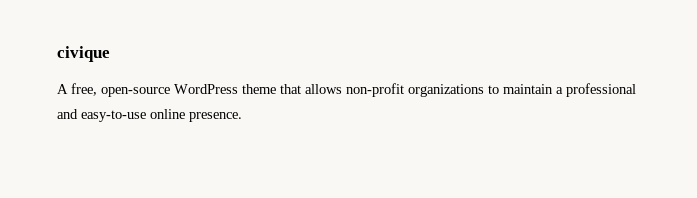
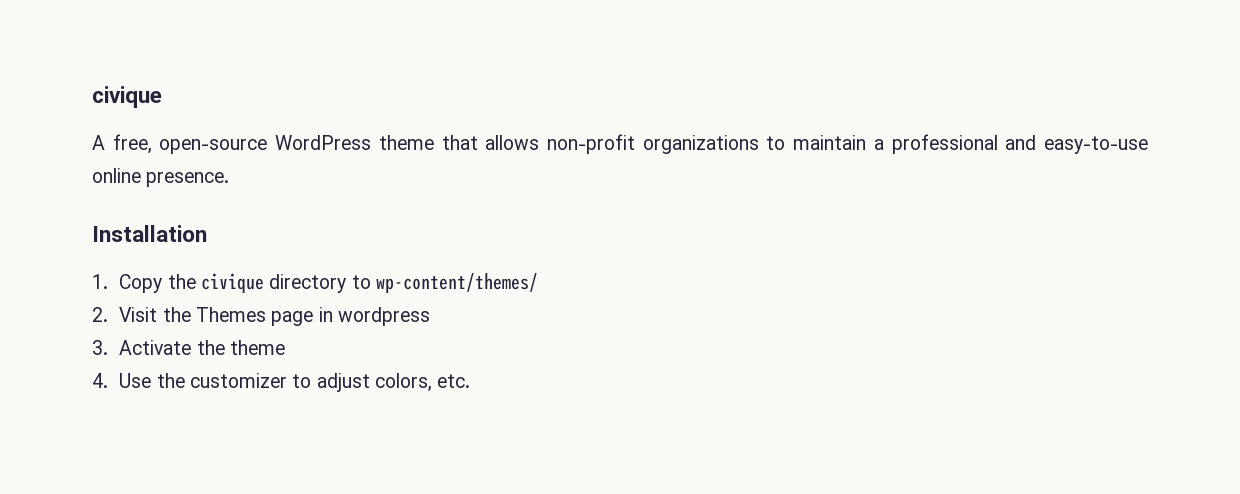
(242, 117) none -> [92,225,207,242] [92,273,538,293] [92,307,430,326] [92,340,285,355] [92,373,471,392] // Installation // 1. Copy the civique directory to wp-content/themes/ // 2. Visit the Themes page in wordpress // 3. Activate the theme // 4. Use the customizer to adjust colors, etc.

